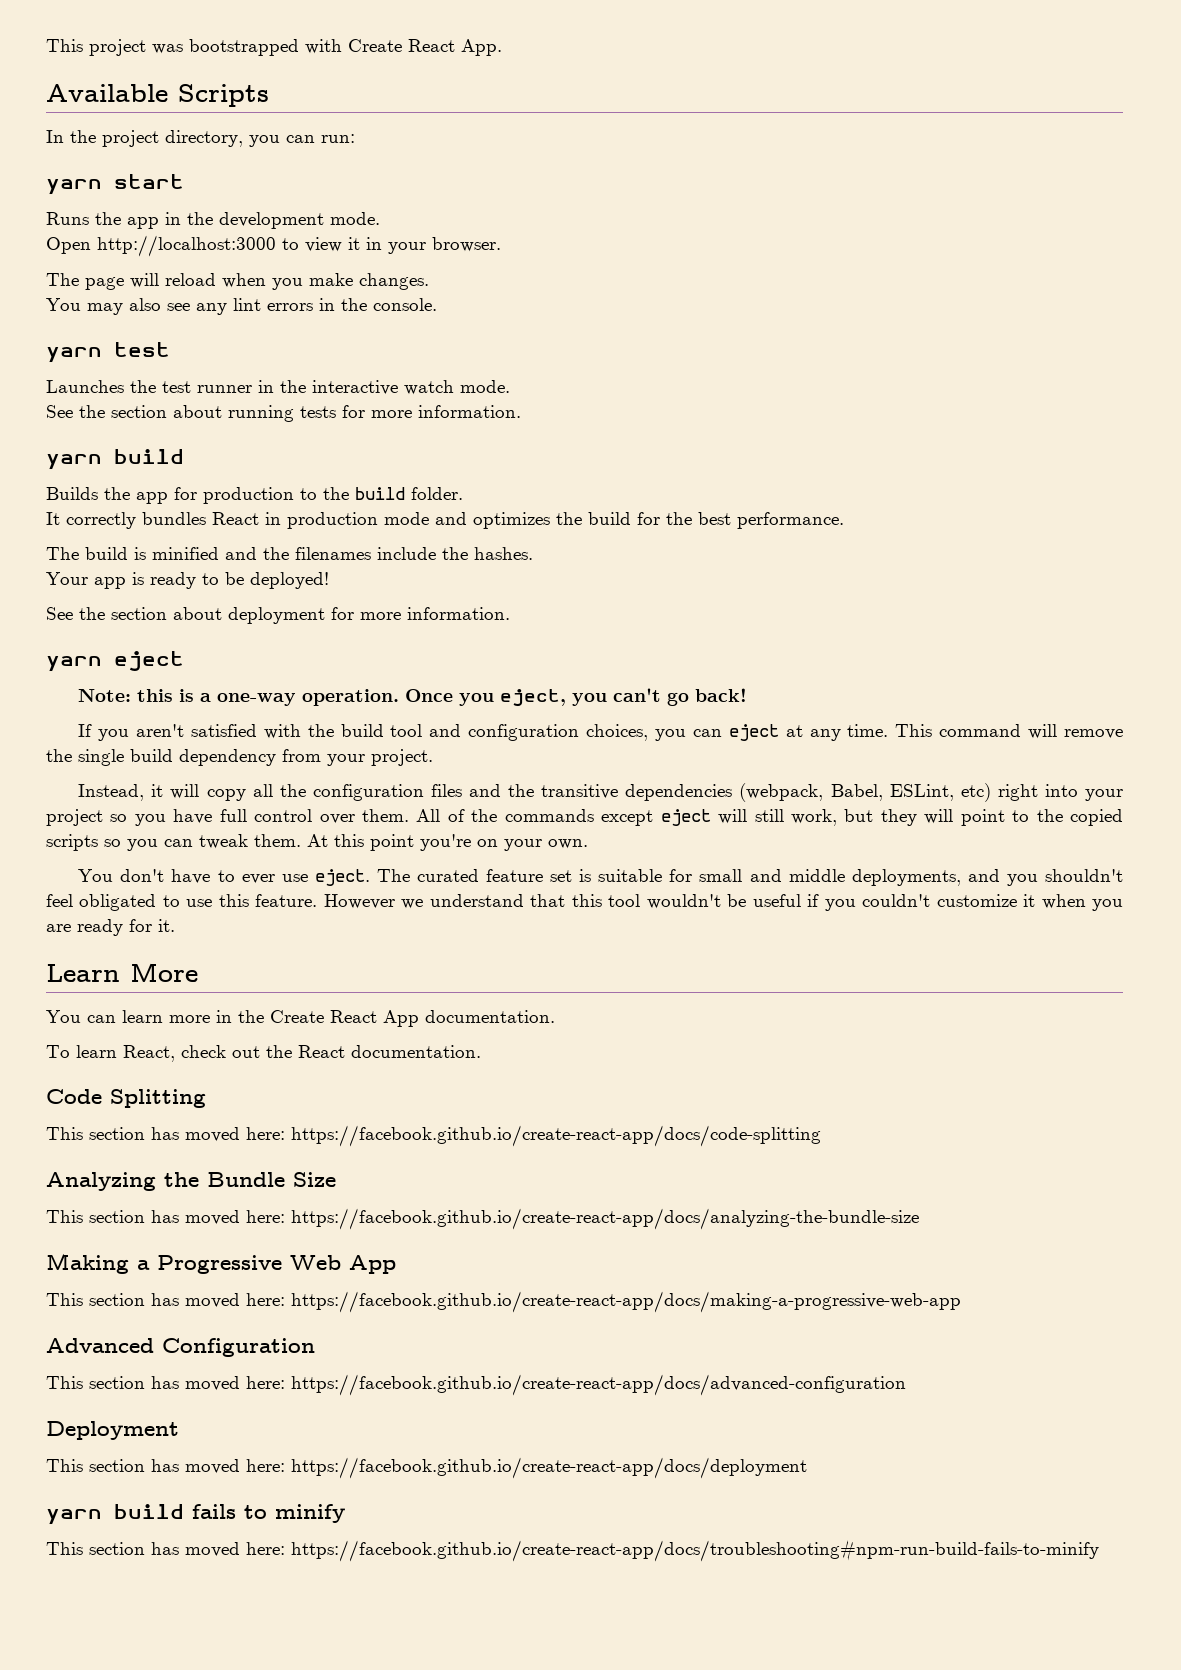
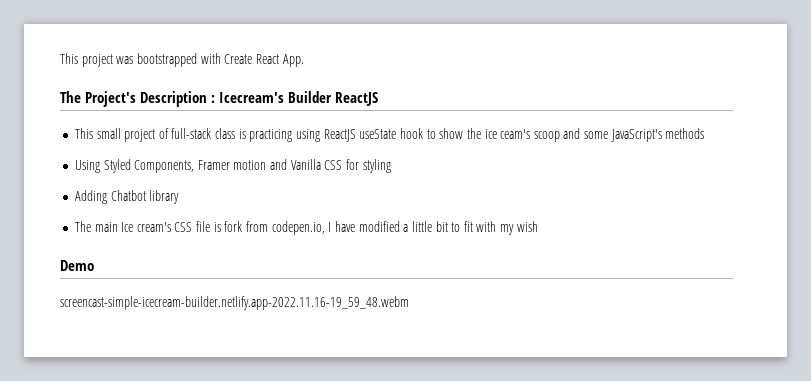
[46,84,269,107] [46,130,355,147] [46,174,184,195] [46,212,380,229] [46,235,501,257] [46,273,429,290] [46,298,437,315] [46,342,170,363] [46,380,510,395] [46,405,521,422] [46,449,184,470] [46,487,463,504] [46,512,844,529] [46,547,533,560] [46,572,329,589] [46,607,510,624] [46,651,184,672] [78,688,748,707] [78,724,1124,741] [46,749,433,766] [78,783,1123,802] [46,809,1123,826] [46,834,588,851] [78,869,1123,886] [46,894,1123,911] [46,919,175,936] [46,963,198,982] [46,1010,555,1027] [46,1045,481,1062] [46,1089,206,1108] [46,1125,821,1147] [46,1172,336,1191] [46,1208,919,1230] [46,1253,396,1274] [46,1291,961,1313] [46,1338,315,1357] [46,1374,906,1396] [46,1421,179,1440] [46,1457,807,1479] [46,1504,345,1525] [46,1540,1099,1562] Available Scripts // In the project directory, you can run: // yarn start // Runs the app in the development mode. // Open http://localhost:3000 to view it in your browser. // The page will reload when you make changes. // You may also see any lint errors in the console. // yarn test // Launches the test runner in the interactive watch mode. // See the section about running tests for more information. // yarn build // Builds the app for production to the build folder. // It correctly bundles React in production mode and optimizes the build for the best performance. // The build is minified and the filenames include the hashes. // Your app is ready to be deployed! // See the section about deployment for more information. // yarn eject // Note: this is a one-way operation. Once you eject, you can't go back! // If you aren't satisfied with the build tool and configuration choices, you can eject at any time. This command will remove the single build dependency from your project. // Instead, it will copy all the configuration files and the transitive dependencies (webpack, Babel, ESLint, etc) right into your project so you have full control over them. All of the commands except eject will still work, but they will point to the copied scripts so you can tweak them. At this point you're on your own. // You don't have to ever use eject. The curated feature set is suitable for small and middle deployments, and you shouldn't feel obligated to use this feature. However we understand that this tool wouldn't be useful if you couldn't customize it when you are ready for it. // Learn More // You can learn more in the Create React App documentation. // To learn React, check out the React documentation. // Code Splitting // This section has moved here: https://facebook.github.io/create-react-app/docs/code-splitting // Analyzing the Bundle Size // This section has moved here: https://facebook.github.io/create-react-app/docs/analyzing-the-bundle-size // Making a Progressive Web App // This section has moved here: https://facebook.github.io/create-react-app/docs/making-a-progressive-web-app // Advanced Configuration // This section has moved here: https://facebook.github.io/create-react-app/docs/advanced-configuration // Deployment // This section has moved here: https://facebook.github.io/create-react-app/docs/deployment // yarn build fails to minify // This section has moved here: https://facebook.github.io/create-react-app/docs/troubleshooting#npm-run-build-fails-to-minify -> [60,91,379,107] [74,128,705,142] [74,159,391,173] [74,190,180,204] [74,221,538,235] [60,260,94,271] [60,296,409,310] The Project's Description : Icecream's Builder ReactJS // This small project of full-stack class is practicing using ReactJS useState hook to show the ice ceam's scoop and some JavaScript's methods // Using Styled Components, Framer motion and Vanilla CSS for styling // Adding Chatbot library // The main Ice cream's CSS file is fork from codepen.io, I have modified a little bit to fit with my wish // Demo // screencast-simple-icecream-builder.netlify.app-2022.11.16-19_59_48.webm

